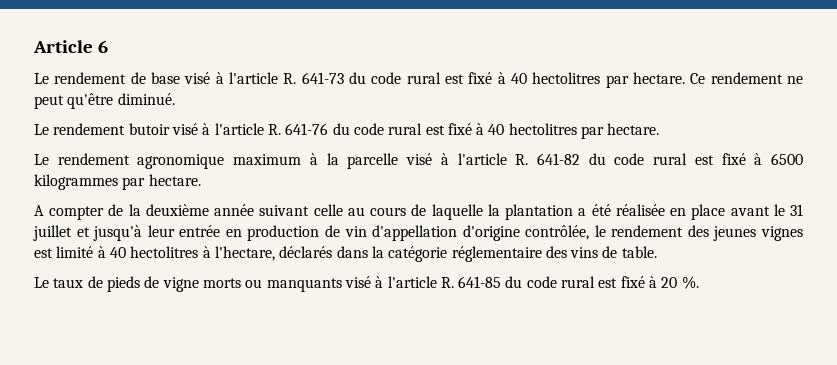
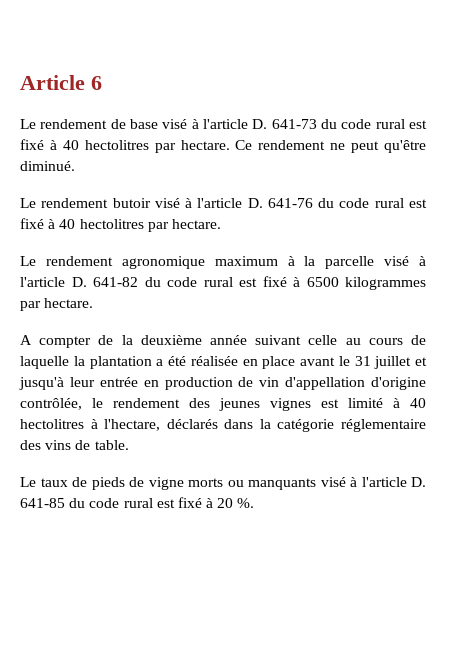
[283,73,297,84] R. -> [252,119,268,129] D.
[267,124,281,135] R. -> [247,198,263,208] D.
[515,154,529,165] R. -> [71,277,87,287] D.
[440,277,454,288] R. -> [411,477,426,487] D.

